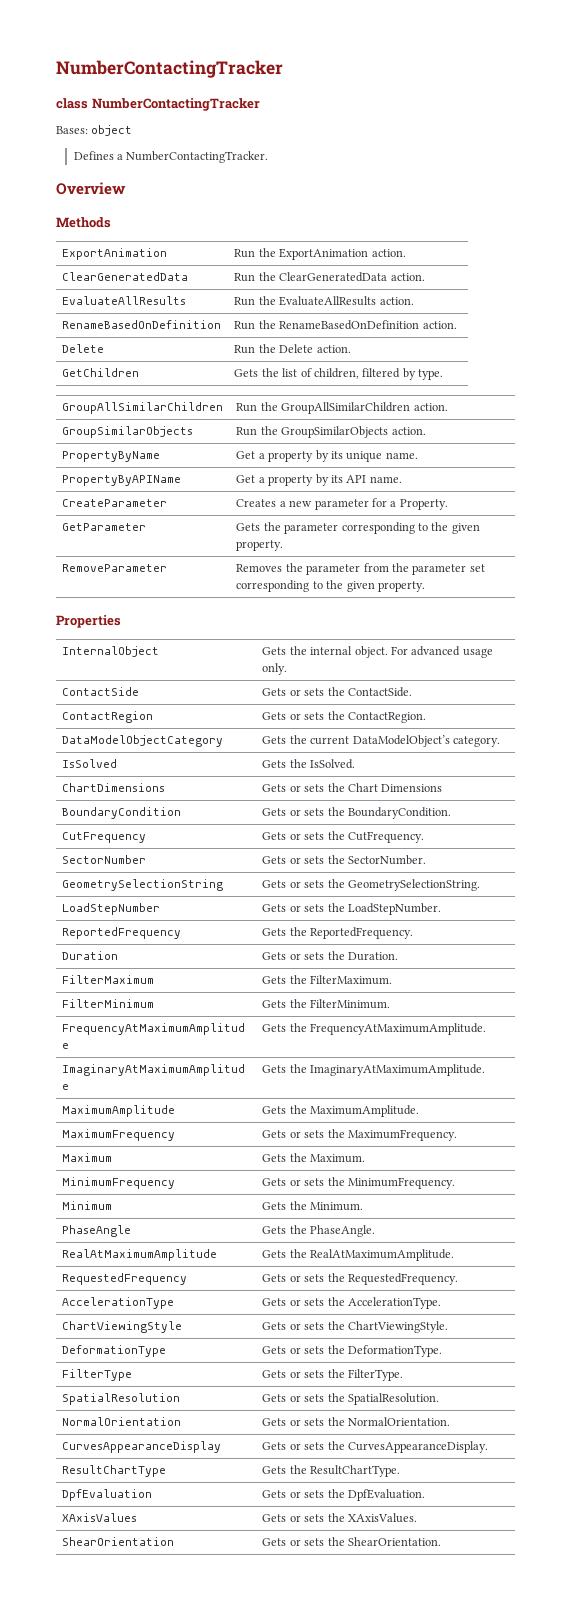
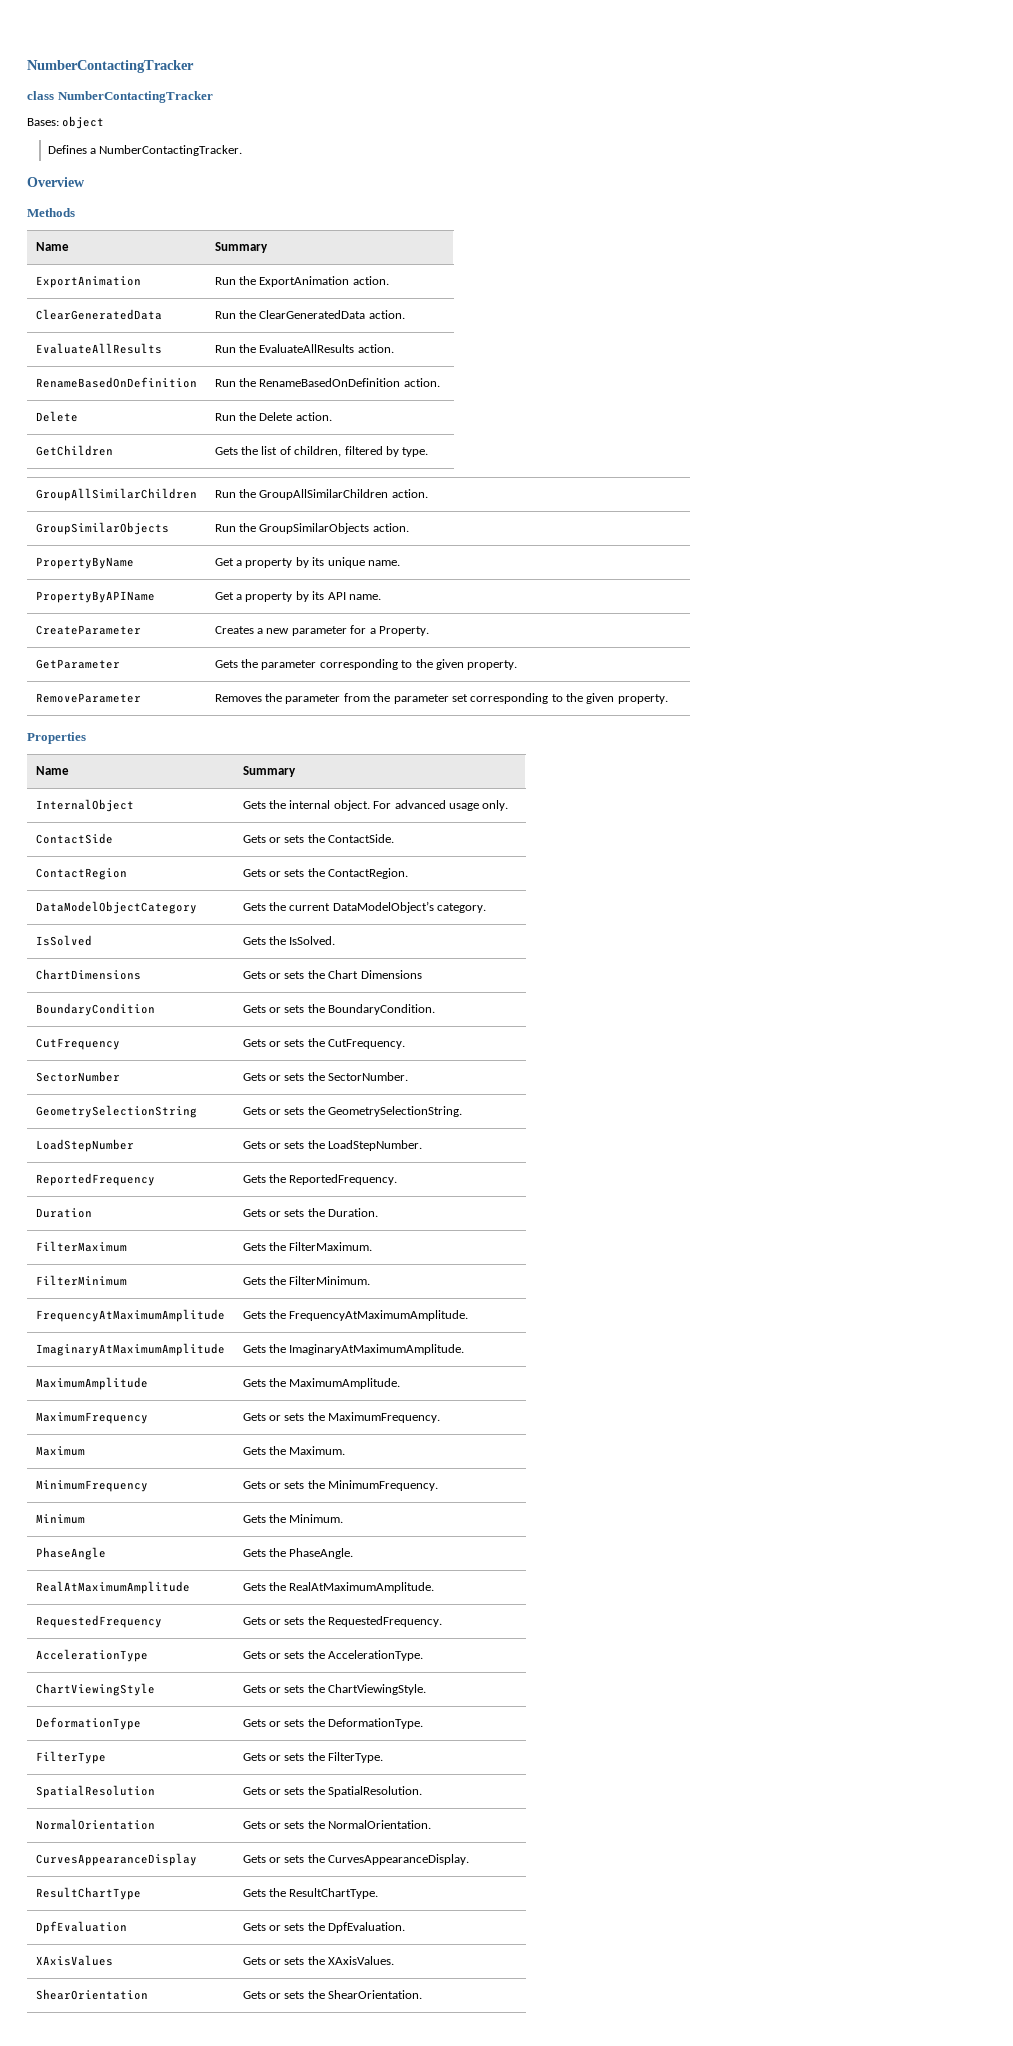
(111, 222) none -> [35,242,69,251] [214,242,268,253] // Name | Summary
(121, 621) none -> [35,766,69,775] [242,766,296,777] // Name | Summary

